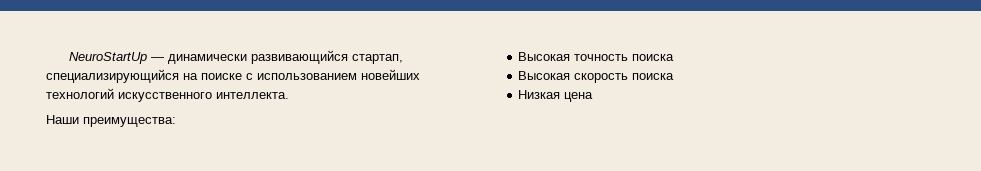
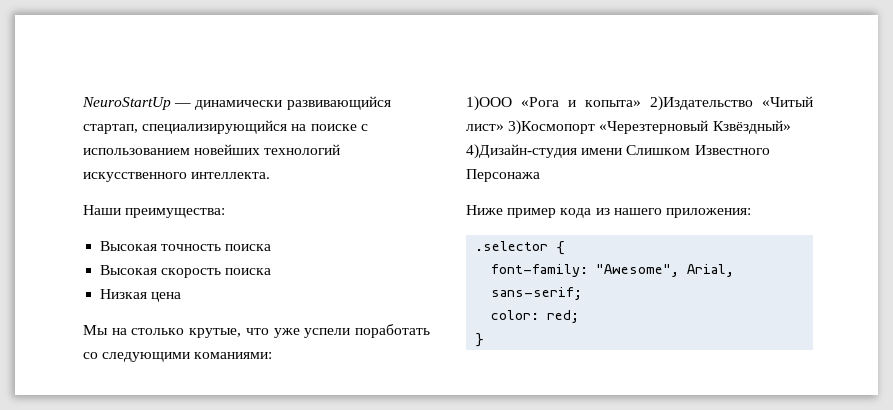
(594, 97) none -> [83,324,430,338] [83,352,273,362] [466,96,813,111] [466,120,791,135] [466,144,770,159] [466,169,540,182] [466,205,751,218] [475,241,566,255] [491,264,735,277] [491,287,583,300] [491,310,580,323] [475,333,485,347] // Мы на столько крутые, что уже успели поработать со следующими команиями: // 1)ООО «Рога и копыта» 2)Издательство «Читый лист» 3)Космопорт «Черезтерновый Кзвёздный» 4)Дизайн-студия имени Слишком Известного Персонажа // Ниже пример кода из нашего приложения: // .selector { // font-family: "Awesome", Arial, sans-serif; // color: red; // }

